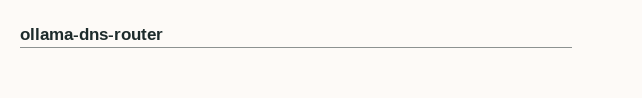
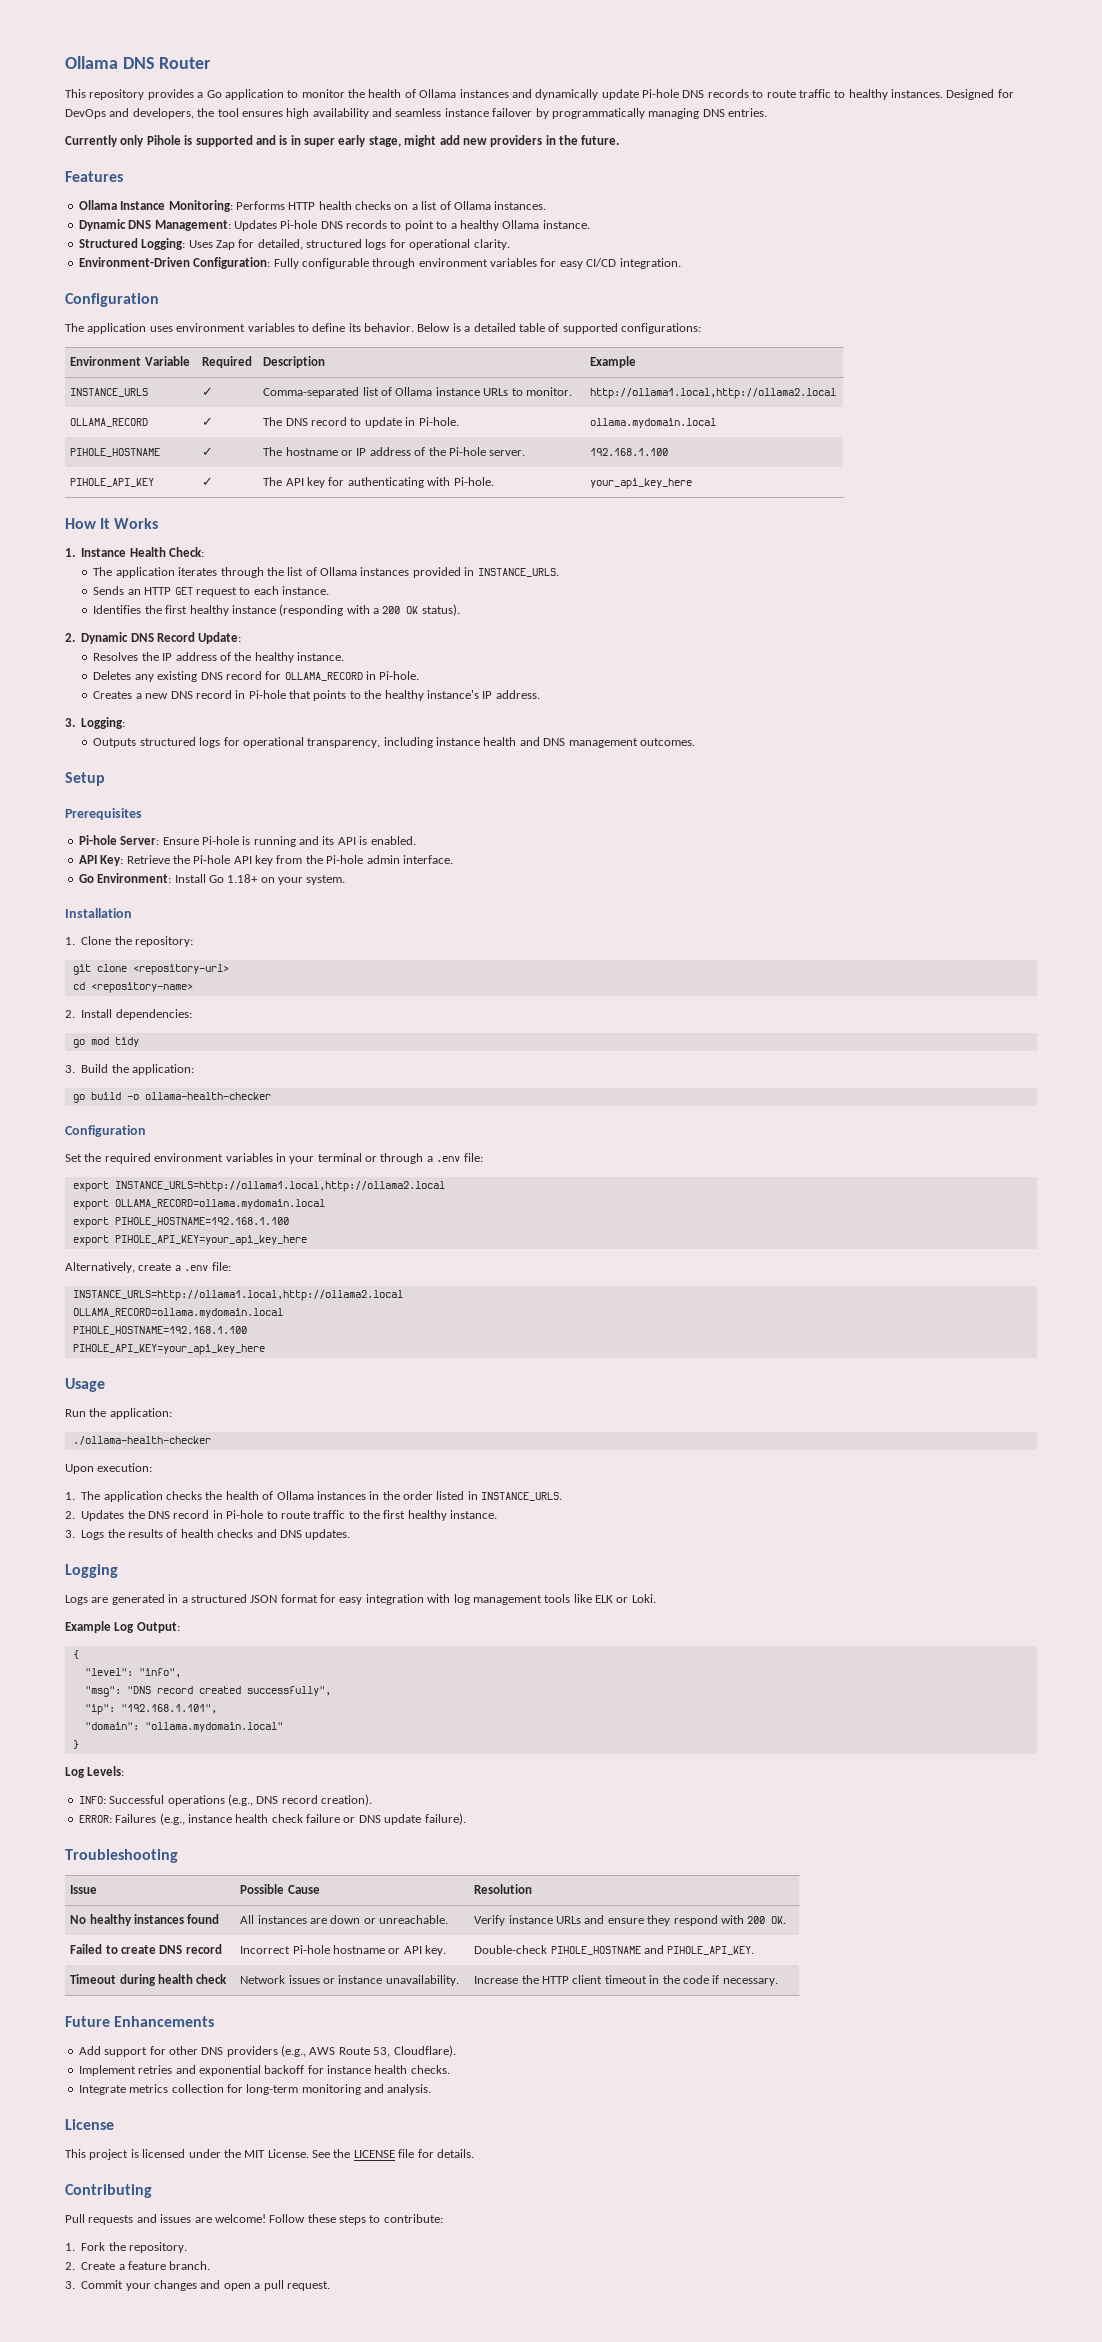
[20,28,163,40] ollama-dns-router -> [65,56,212,69] [65,89,1014,100] [65,108,767,119] [65,135,620,147] [65,171,123,182] [78,200,547,212] [78,219,590,231] [78,238,510,250] [78,257,681,269] [65,293,159,307] [65,323,701,334] [70,356,190,366] [202,356,253,368] [263,356,326,368] [590,356,637,368] [70,388,149,397] [202,387,214,396] [263,387,572,398] [590,388,837,399] [70,418,149,427] [202,417,214,426] [263,417,459,428] [590,418,717,428] [70,448,161,457] [202,447,214,456] [263,447,526,456] [590,448,669,456] [70,478,155,487] [202,477,214,486] [263,477,494,488] [590,478,693,489] [65,518,159,529] [65,547,204,557] [93,567,559,578] [93,586,330,597] [93,604,460,616] [65,632,242,644] [93,652,345,663] [93,671,420,682] [93,690,540,701] [65,717,126,729] [93,737,695,748] [65,772,105,786] [65,808,142,820] [78,835,416,847] [78,855,453,866] [78,873,346,885] [65,908,132,918] [65,936,193,947] [72,964,229,975] [72,982,193,993] [65,1009,192,1020] [72,1037,139,1048] [65,1064,194,1075] [72,1092,271,1103] [65,1125,146,1137] [65,1153,483,1164] [72,1181,445,1192] [72,1199,325,1210] [72,1217,289,1228] [72,1235,307,1246] [65,1262,231,1273] [72,1290,403,1301] [72,1308,283,1318] [72,1326,247,1335] [72,1344,265,1355] [65,1378,105,1392] [65,1408,172,1419] [72,1436,211,1445] [65,1463,153,1474] [65,1491,563,1502] [65,1510,498,1521] [65,1529,351,1540] [65,1564,118,1578] [65,1594,656,1605] [65,1621,180,1633] [72,1650,79,1659] [84,1668,181,1678] [84,1686,331,1697] [84,1704,217,1715] [84,1722,283,1732] [72,1740,79,1749] [65,1766,125,1778] [78,1794,372,1806] [78,1813,466,1825] [65,1849,178,1863] [70,1885,98,1894] [240,1884,320,1894] [474,1884,533,1894] [70,1914,220,1926] [240,1915,449,1924] [474,1915,787,1926] [70,1944,222,1954] [240,1945,447,1956] [474,1945,755,1955] [70,1974,228,1986] [240,1975,459,1986] [474,1975,778,1986] [65,2016,215,2027] [78,2045,456,2057] [78,2065,450,2076] [78,2084,432,2095] [65,2119,114,2130] [65,2149,474,2160] [65,2184,152,2198] [65,2214,443,2225] [65,2242,187,2253] [65,2261,211,2270] [65,2280,330,2291] Ollama DNS Router // This repository provides a Go application to monitor the health of Ollama instances and dynamically update Pi-hole DNS records to route traffic to healthy instances. Designed for DevOps and developers, the tool ensures high availability and seamless instance failover by programmatically managing DNS entries. // Currently only Pihole is supported and is in super early stage, might add new providers in the future. // Features // Ollama Instance Monitoring: Performs HTTP health checks on a list of Ollama instances. // Dynamic DNS Management: Updates Pi-hole DNS records to point to a healthy Ollama instance. // Structured Logging: Uses Zap for detailed, structured logs for operational clarity. // Environment-Driven Configuration: Fully configurable through environment variables for easy CI/CD integration. // Configuration // The application uses environment variables to define its behavior. Below is a detailed table of supported configurations: // Environment Variable | Required | Description | Example // INSTANCE_URLS | ✓ | Comma-separated list of Ollama instance URLs to monitor. | http://ollama1.local,http://ollama2.local // OLLAMA_RECORD | ✓ | The DNS record to update in Pi-hole. | ollama.mydomain.local // PIHOLE_HOSTNAME | ✓ | The hostname or IP address of the Pi-hole server. | 192.168.1.100 // PIHOLE_API_KEY | ✓ | The API key for authenticating with Pi-hole. | your_api_key_here // How It Works // 1. Instance Health Check: // The application iterates through the list of Ollama instances provided in INSTANCE_URLS. // Sends an HTTP GET request to each instance. // Identifies the first healthy instance (responding with a 200 OK status). // 2. Dynamic DNS Record Update: // Resolves the IP address of the healthy instance. // Deletes any existing DNS record for OLLAMA_RECORD in Pi-hole. // Creates a new DNS record in Pi-hole that points to the healthy instance's IP address. // 3. Logging: // Outputs structured logs for operational transparency, including instance health and DNS management outcomes. // Setup // Prerequisites // Pi-hole Server: Ensure Pi-hole is running and its API is enabled. // API Key: Retrieve the Pi-hole API key from the Pi-hole admin interface. // Go Environment: Install Go 1.18+ on your system. // Installation // 1. Clone the repository: // git clone <repository-url> // cd <repository-name> // 2. Install dependencies: // go mod tidy // 3. Build the application: // go build -o ollama-health-checker // Configuration // Set the required environment variables in your terminal or through a .env file: // export INSTANCE_URLS=http://ollama1.local,http://ollama2.local // export OLLAMA_RECORD=ollama.mydomain.local // export PIHOLE_HOSTNAME=192.168.1.100 // export PIHOLE_API_KEY=your_api_key_here // Alternatively, create a .env file: // INSTANCE_URLS=http://ollama1.local,http://ollama2.local // OLLAMA_RECORD=ollama.mydomain.local // PIHOLE_HOSTNAME=192.168.1.100 // PIHOLE_API_KEY=your_api_key_here // Usage // Run the application: // ./ollama-health-checker // Upon execution: // 1. The application checks the health of Ollama instances in the order listed in INSTANCE_URLS. // 2. Updates the DNS record in Pi-hole to route traffic to the first healthy instance. // 3. Logs the results of health checks and DNS updates. // Logging // Logs are generated in a structured JSON format for easy integration with log management tools like ELK or Loki. // Example Log Output: // { // "level": "info", // "msg": "DNS record created successfully", // "ip": "192.168.1.101", // "domain": "ollama.mydomain.local" // } // Log Levels: // INFO: Successful operations (e.g., DNS record creation). // ERROR: Failures (e.g., instance health check failure or DNS update failure). // Troubleshooting // Issue | Possible Cause | Resolution // No healthy instances found | All instances are down or unreachable. | Verify instance URLs and ensure they respond with 200 OK. // Failed to create DNS record | Incorrect Pi-hole hostname or API key. | Double-check PIHOLE_HOSTNAME and PIHOLE_API_KEY. // Timeout during health check | Network issues or instance unavailability. | Increase the HTTP client timeout in the code if necessary. // Future Enhancements // Add support for other DNS providers (e.g., AWS Route 53, Cloudflare). // Implement retries and exponential backoff for instance health checks. // Integrate metrics collection for long-term monitoring and analysis. // License // This project is licensed under the MIT License. See the LICENSE file for details. // Contributing // Pull requests and issues are welcome! Follow these steps to contribute: // 1. Fork the repository. // 2. Create a feature branch. // 3. Commit your changes and open a pull request.

